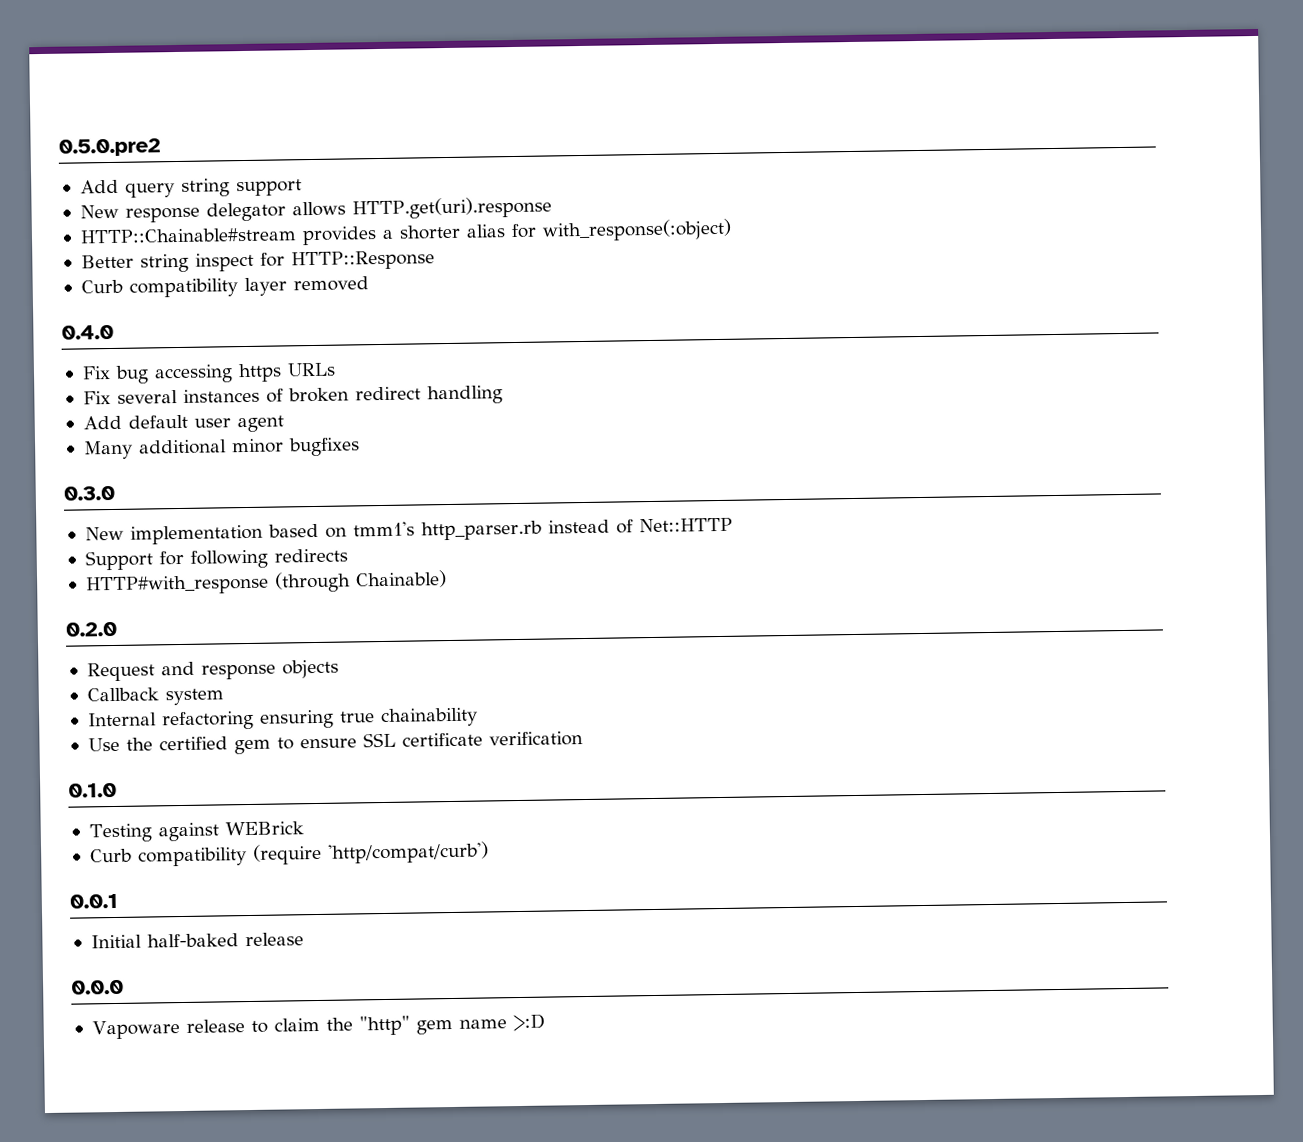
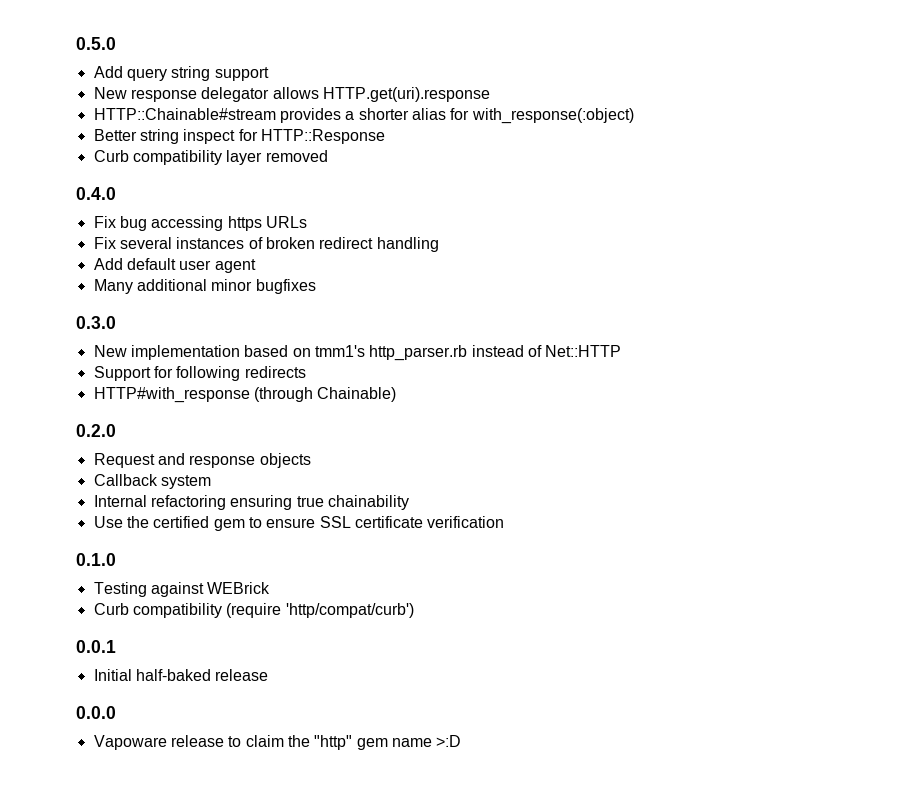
[58,138,161,157] 0.5.0.pre2 -> [76,37,116,50] 0.5.0

